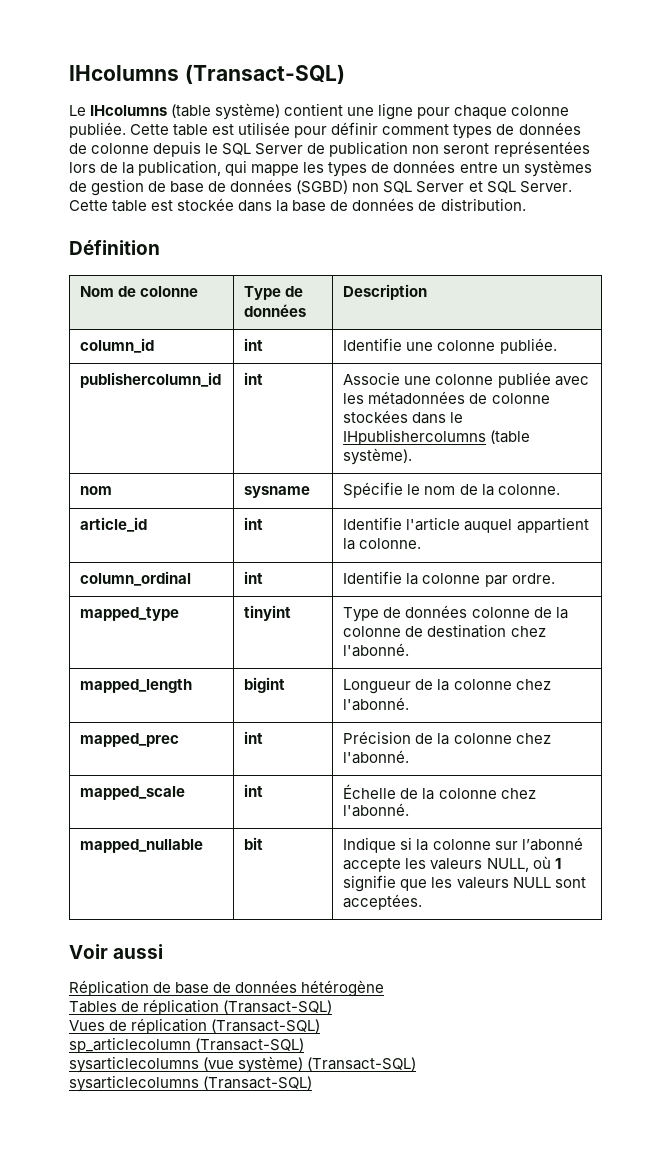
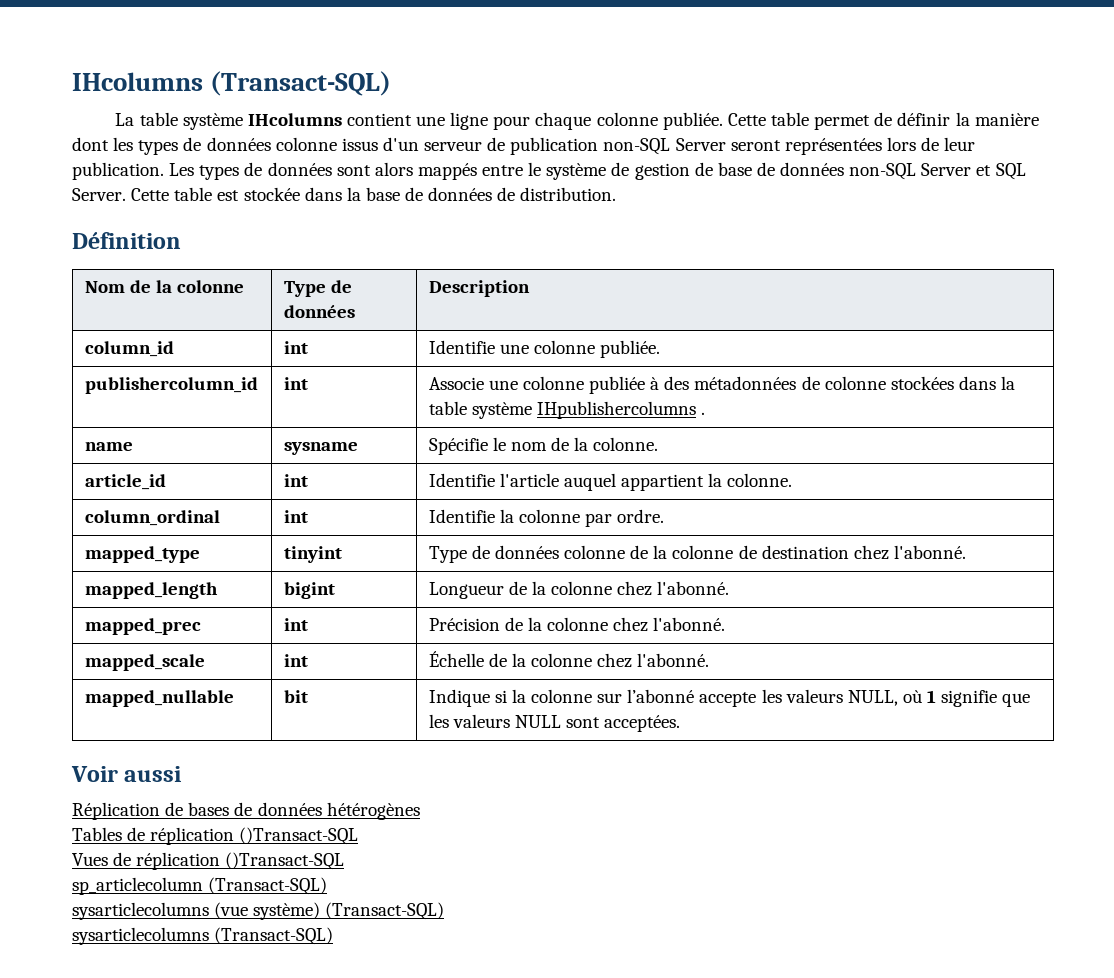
[69,103,281,120] Le IHcolumns (table système) -> [115,112,342,130] La table système IHcolumns
[212,122,581,139] [69,141,590,157] [69,160,592,177] est utilisée pour définir comment types de données de colonne depuis le SQL Server de publication non seront représentées lors de la publication, qui mappe les types de données entre un systèmes -> [814,112,1039,130] [72,137,976,155] [72,162,607,180] permet de définir la manière dont les types de données colonne issus d'un serveur de publication non-SQL Server seront représentées lors de leur publication. Les types de données sont alors mappés entre le système
[296,180,413,194] (SGBD) non SQL -> [849,163,917,180] non-SQL
(137, 291) none -> [155,280,172,293] la
[554,376,589,386] [343,393,365,404] avec les -> [650,376,690,390] à des
[450,412,464,423] [343,429,531,445] [343,448,413,465] [80,486,113,495] le IHpublishercolumns (table système). // nom -> [1001,376,1016,390] [428,401,705,419] [84,442,133,451] la table système IHpublishercolumns . // name
[175,980,385,997] base de données hétérogène -> [188,802,420,820] bases de données hétérogènes
[223,1000,333,1014] (Transact-SQL) -> [239,827,359,845] ()Transact-SQL
[211,1019,321,1033] (Transact-SQL) -> [225,852,345,870] ()Transact-SQL

